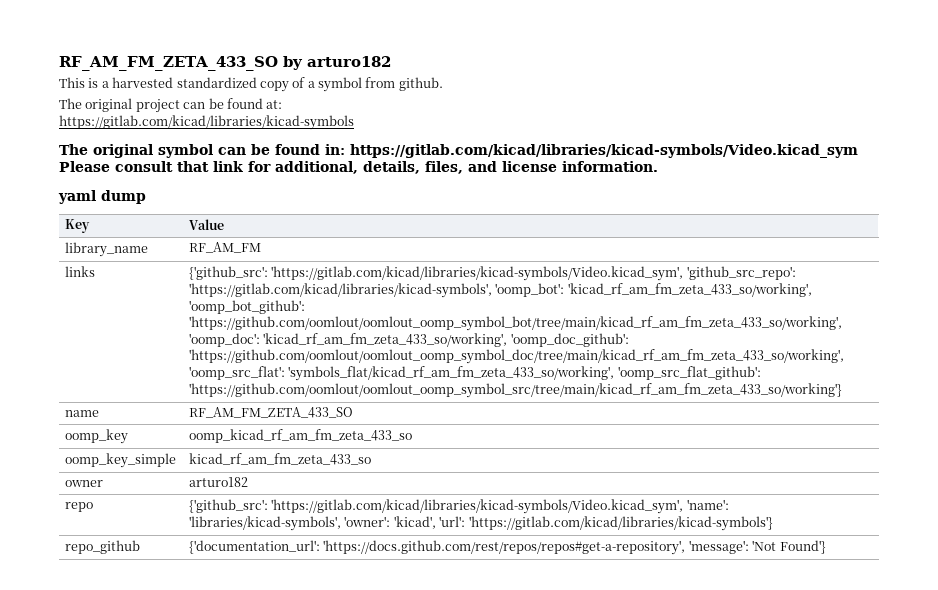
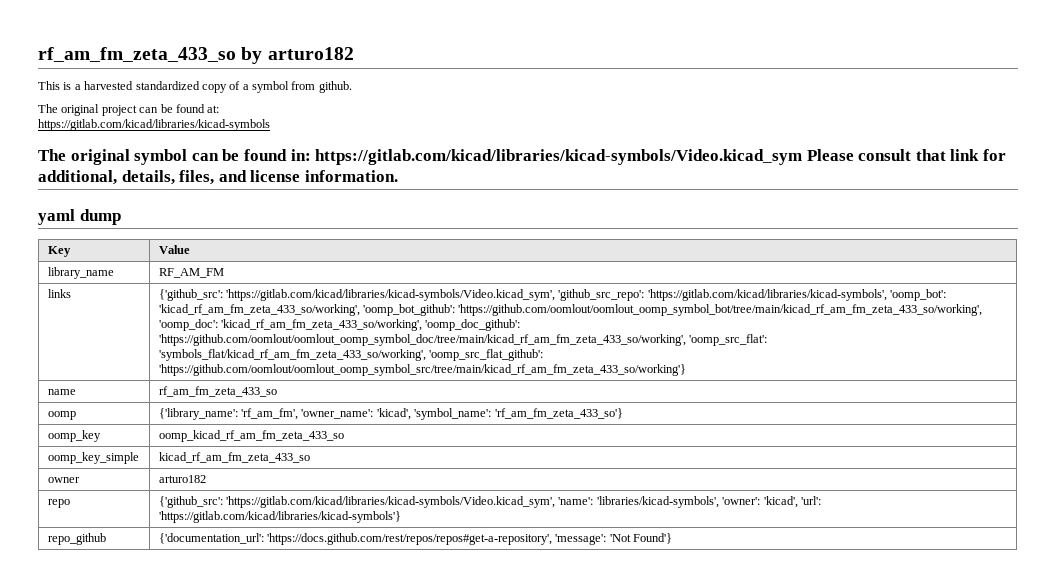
[59,56,278,71] RF_AM_FM_ZETA_433_SO -> [38,47,236,62] rf_am_fm_zeta_433_so
[189,407,354,418] RF_AM_FM_ZETA_433_SO -> [158,386,277,397] [47,411,76,420] [158,408,623,420] rf_am_fm_zeta_433_so // oomp | {'library_name': 'rf_am_fm', 'owner_name': 'kicad', 'symbol_name': 'rf_am_fm_zeta_433_so'}

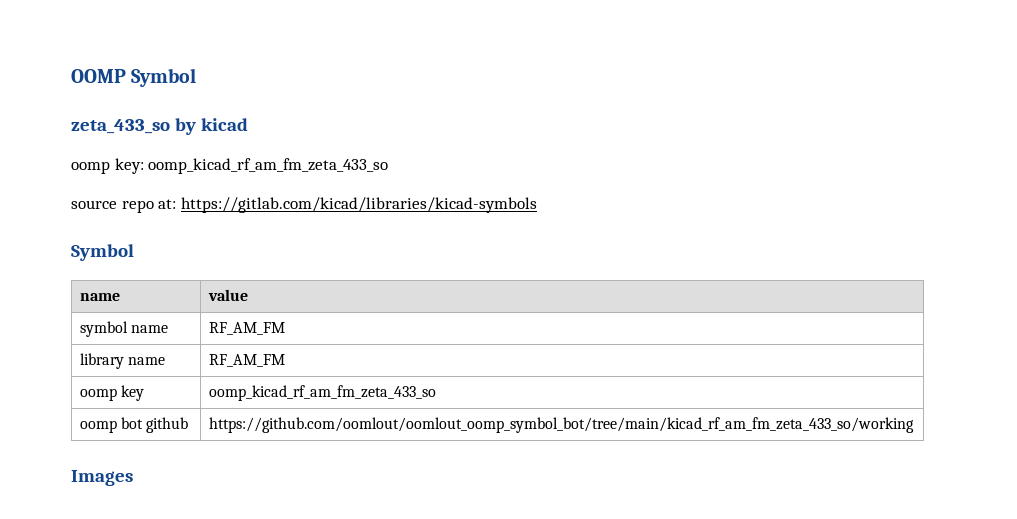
[38,47,354,64] [38,81,352,93] [38,104,205,116] rf_am_fm_zeta_433_so by arturo182 // This is a harvested standardized copy of a symbol from github. // The original project can be found -> [71,68,197,87] [71,118,248,135] [71,158,389,174] [71,200,154,213] OOMP Symbol // zeta_433_so by kicad // oomp key: oomp_kicad_rf_am_fm_zeta_433_so // source repo
(220, 109) // -> (177, 204) none
[38,149,1007,165] [38,170,398,185] [38,209,121,225] [47,246,71,257] [158,245,190,254] [47,267,114,279] [158,268,224,278] [47,289,71,298] [158,289,947,301] [158,304,983,316] [158,319,521,331] [158,334,768,346] [158,349,544,361] [158,364,686,376] [47,389,76,395] [158,386,277,397] [47,411,76,420] [158,408,623,420] [47,430,101,442] [158,430,344,442] [47,452,139,464] [158,452,310,463] [47,477,80,483] [158,475,206,483] [47,499,70,508] [158,496,821,508] [158,511,401,523] [47,533,106,545] [158,533,673,545] The original symbol can be found in: https://gitlab.com/kicad/libraries/kicad-symbols/Video.kicad_sym Please consult that link for additional, details, files, and license information. // yaml dump // Key | Value // library_name | RF_AM_FM // links | {'github_src': 'https://gitlab.com/kicad/libraries/kicad-symbols/Video.kicad_sym', 'github_src_repo': 'https://gitlab.com/kicad/libraries/kicad-symbols', 'oomp_bot': 'kicad_rf_am_fm_zeta_433_so/working', 'oomp_bot_github': 'https://github.com/oomlout/oomlout_oomp_symbol_bot/tree/main/kicad_rf_am_fm_zeta_433_so/working', 'oomp_doc': 'kicad_rf_am_fm_zeta_433_so/working', 'oomp_doc_github': 'https://github.com/oomlout/oomlout_oomp_symbol_doc/tree/main/kicad_rf_am_fm_zeta_433_so/working', 'oomp_src_flat': 'symbols_flat/kicad_rf_am_fm_zeta_433_so/working', 'oomp_src_flat_github': 'https://github.com/oomlout/oomlout_oomp_symbol_src/tree/main/kicad_rf_am_fm_zeta_433_so/working'} // name | rf_am_fm_zeta_433_so // oomp | {'library_name': 'rf_am_fm', 'owner_name': 'kicad', 'symbol_name': 'rf_am_fm_zeta_433_so'} // oomp_key | oomp_kicad_rf_am_fm_zeta_433_so // oomp_key_simple | kicad_rf_am_fm_zeta_433_so // owner | arturo182 // repo | {'github_src': 'https://gitlab.com/kicad/libraries/kicad-symbols/Video.kicad_sym', 'name': 'libraries/kicad-symbols', 'owner': 'kicad', 'url': 'https://gitlab.com/kicad/libraries/kicad-symbols'} // repo_github | {'documentation_url': 'https://docs.github.com/rest/repos/repos#get-a-repository', 'message': 'Not Found'} -> [71,244,134,261] [80,293,121,301] [208,289,249,301] [80,321,169,337] [209,322,286,335] [80,353,166,369] [209,354,286,367] [80,385,145,401] [209,385,437,401] [80,417,189,433] [209,417,915,433] [71,470,133,486] Symbol // name | value // symbol name | RF_AM_FM // library name | RF_AM_FM // oomp key | oomp_kicad_rf_am_fm_zeta_433_so // oomp bot github | https://github.com/oomlout/oomlout_oomp_symbol_bot/tree/main/kicad_rf_am_fm_zeta_433_so/working // Images

